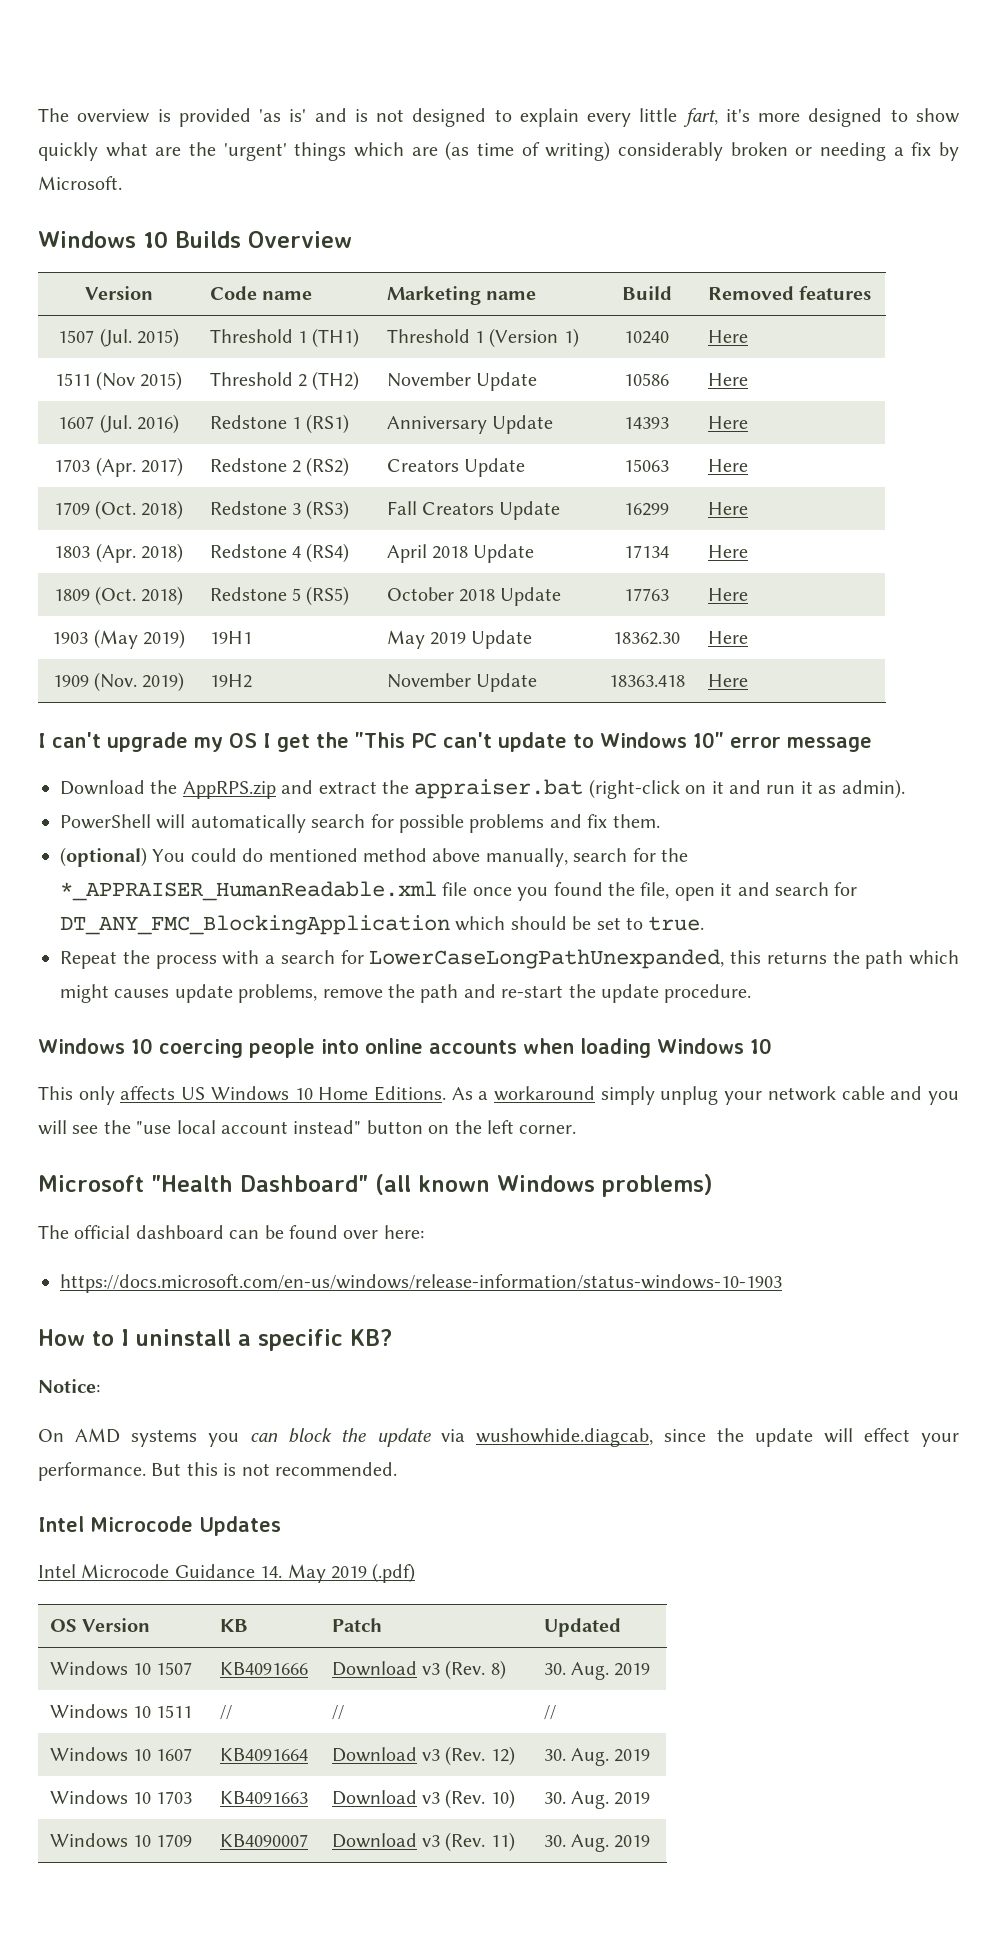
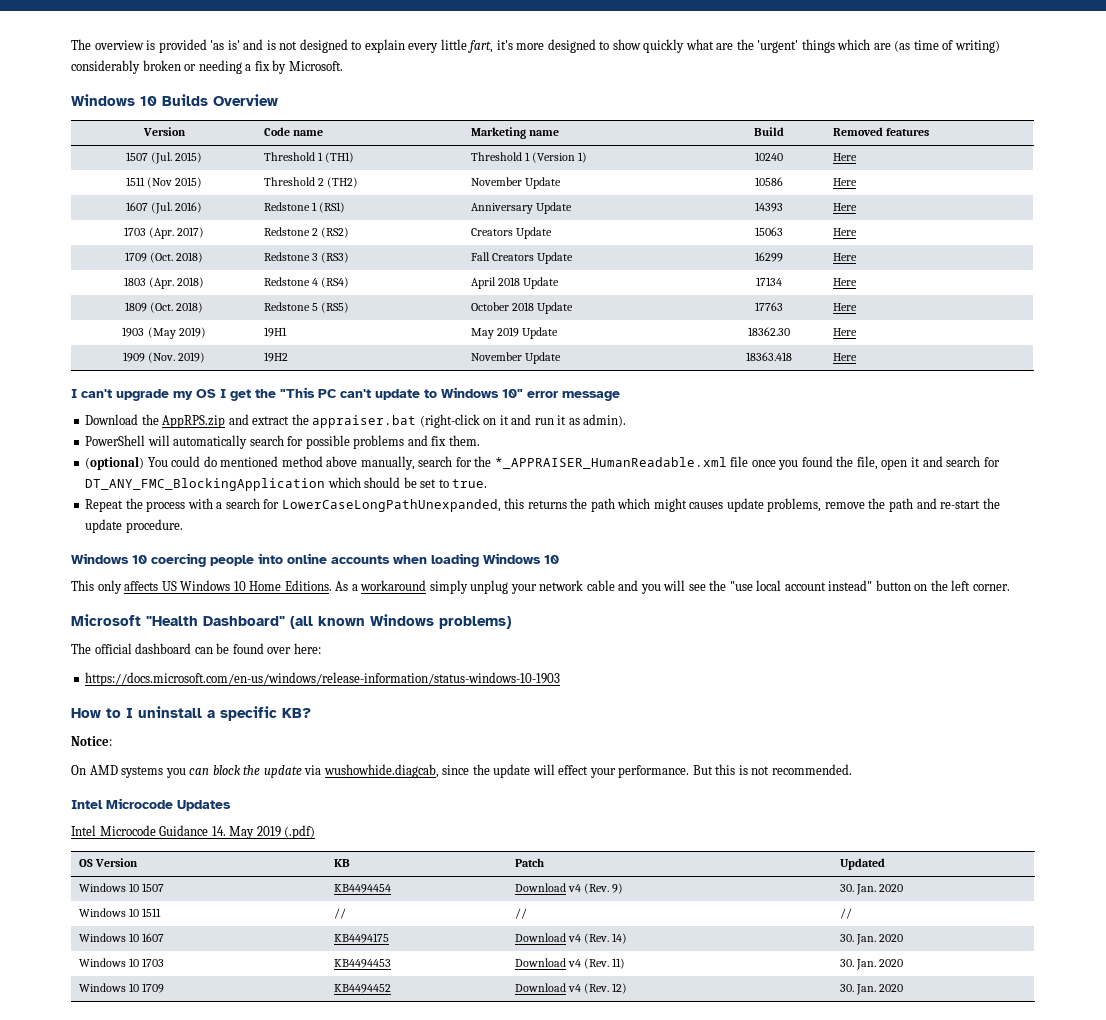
[219,1662,308,1675] [331,1660,506,1680] [543,1662,651,1680] KB4091666 | Download v3 (Rev. 8) | 30. Aug. 2019 -> [333,884,391,893] [514,883,623,894] [839,884,903,895] KB4494454 | Download v4 (Rev. 9) | 30. Jan. 2020
[219,1748,308,1761] [331,1746,515,1766] [543,1748,651,1766] KB4091664 | Download v3 (Rev. 12) | 30. Aug. 2019 -> [333,933,389,943] [514,933,627,944] [839,934,903,945] KB4494175 | Download v4 (Rev. 14) | 30. Jan. 2020
[219,1791,308,1804] [331,1789,515,1809] [543,1791,651,1809] KB4091663 | Download v3 (Rev. 10) | 30. Aug. 2019 -> [333,959,391,968] [514,958,625,969] [839,959,903,970] KB4494453 | Download v4 (Rev. 11) | 30. Jan. 2020
[219,1834,308,1847] [331,1832,515,1852] [543,1834,651,1852] KB4090007 | Download v3 (Rev. 11) | 30. Aug. 2019 -> [333,984,391,993] [514,983,627,994] [839,984,903,995] KB4494452 | Download v4 (Rev. 12) | 30. Jan. 2020

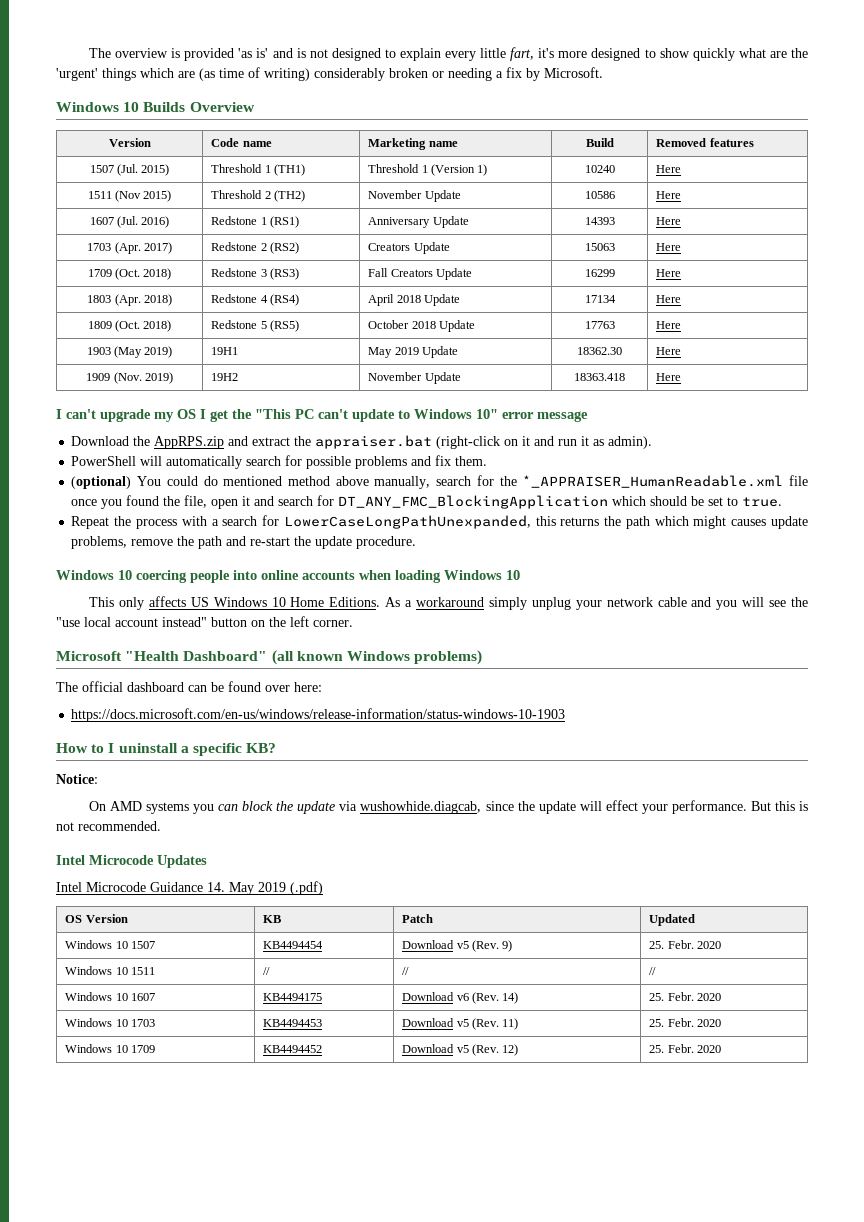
[567,884,581,892] v4 -> [456,941,469,949] v5
[839,884,876,895] 30. Jan. -> [649,940,694,949] 25. Febr.
[567,934,581,942] v4 -> [456,993,469,1001] v6
[839,934,876,945] 30. Jan. -> [649,992,694,1001] 25. Febr.
[567,959,581,967] v4 -> [456,1019,469,1027] v5
[839,959,876,970] 30. Jan. -> [649,1018,694,1027] 25. Febr.
[567,984,581,992] v4 -> [456,1045,469,1053] v5
[839,984,876,995] 30. Jan. -> [649,1044,694,1053] 25. Febr.

